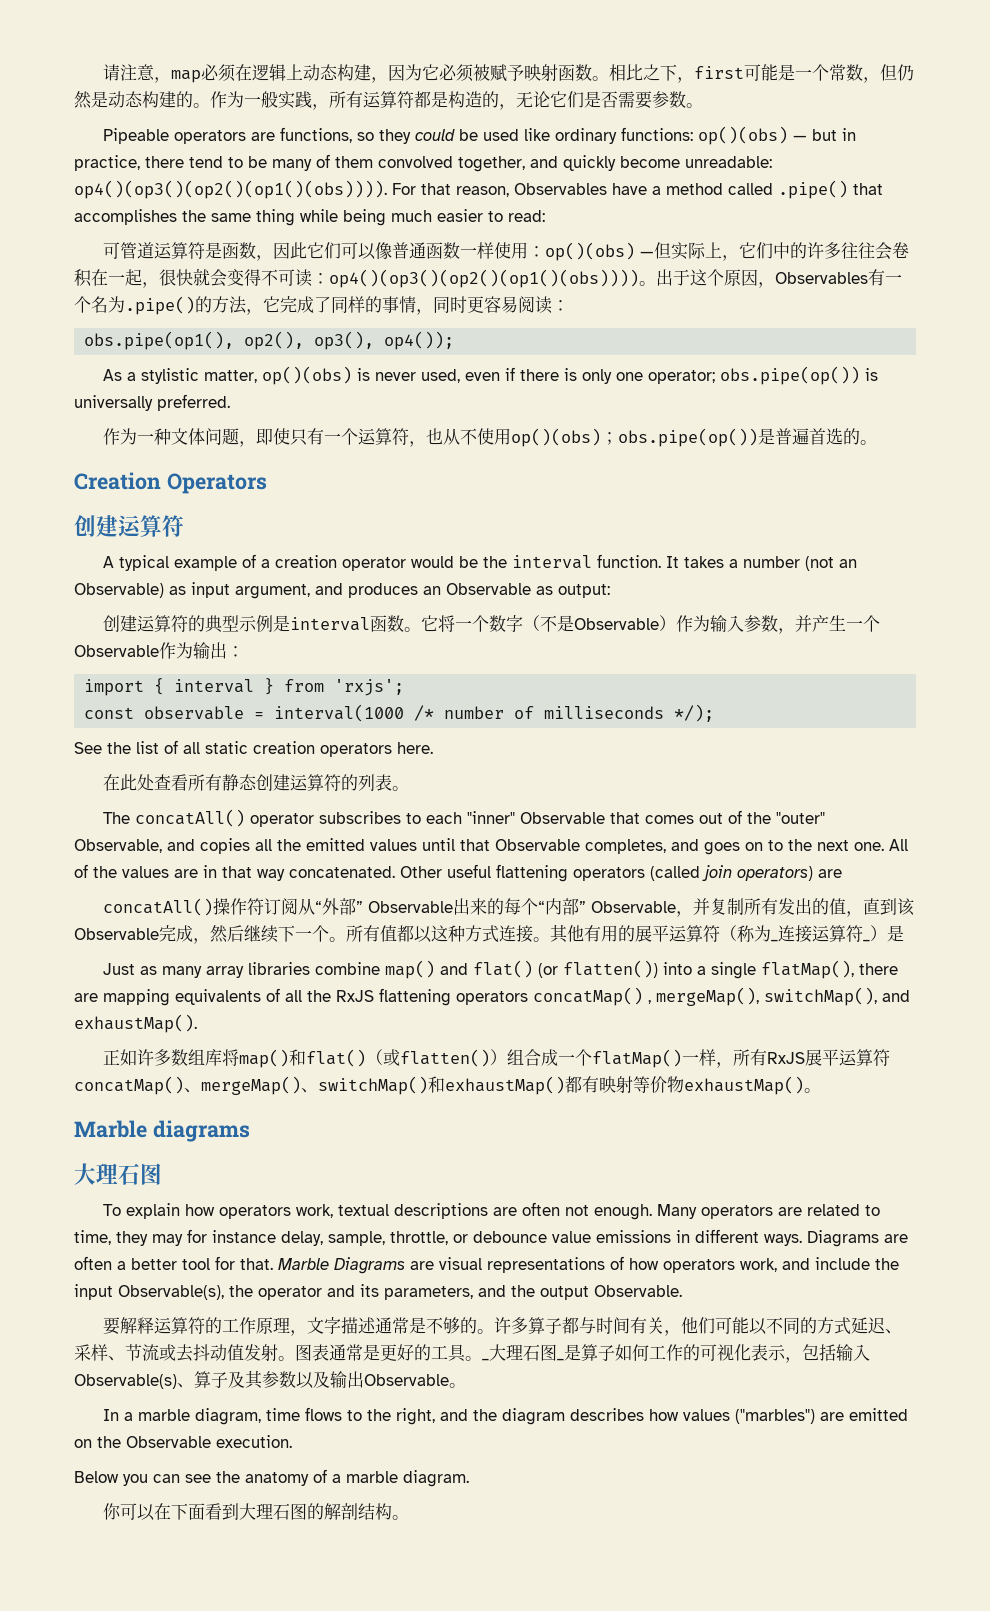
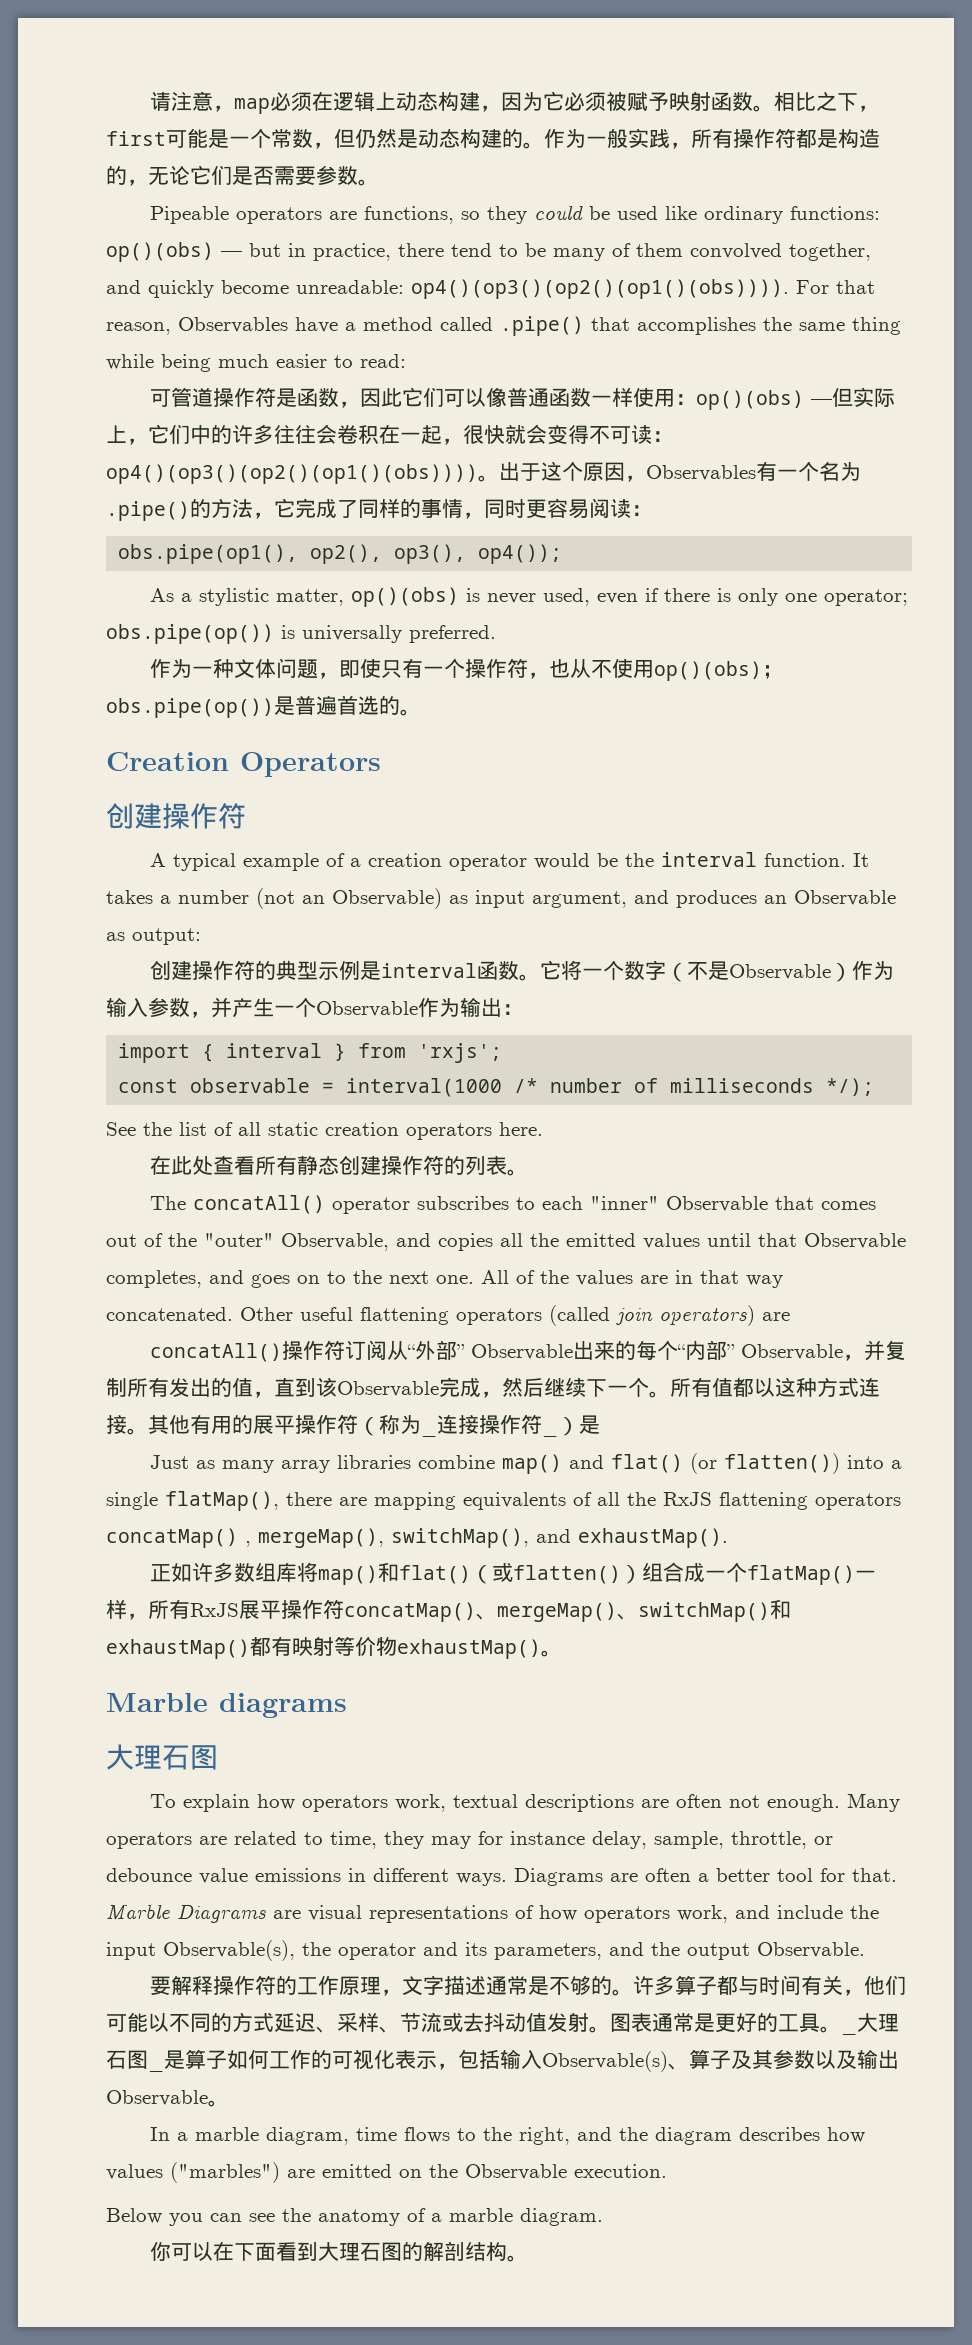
[363,91,397,108] 运算 -> [733,129,775,148] 操作
[153,242,188,259] 运算 -> [212,388,255,407] 操作
[357,428,392,445] 运算 -> [464,659,507,678] 操作
[118,515,162,537] 运算 -> [162,803,218,829] 操作
[136,615,171,632] 运算 -> [191,961,234,980] 操作
[289,774,324,791] 运算 -> [380,1156,423,1175] 操作
[669,925,703,942] 运算 -> [295,1415,337,1434] 操作
[812,925,846,942] 运算 -> [479,1415,521,1434] 操作
[838,1049,873,1066] 运算 -> [281,1600,323,1619] 操作
[153,1317,188,1334] 运算 -> [212,1976,255,1995] 操作

